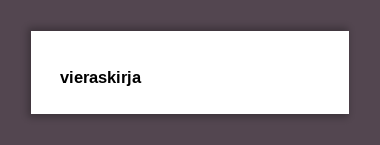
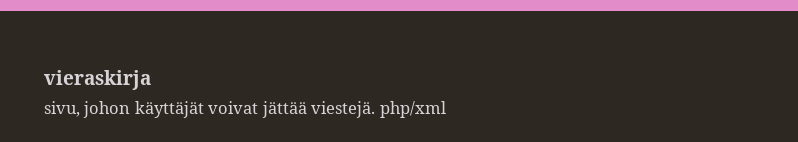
(142, 78) none -> [44,101,446,118] // sivu, johon käyttäjät voivat jättää viestejä. php/xml

